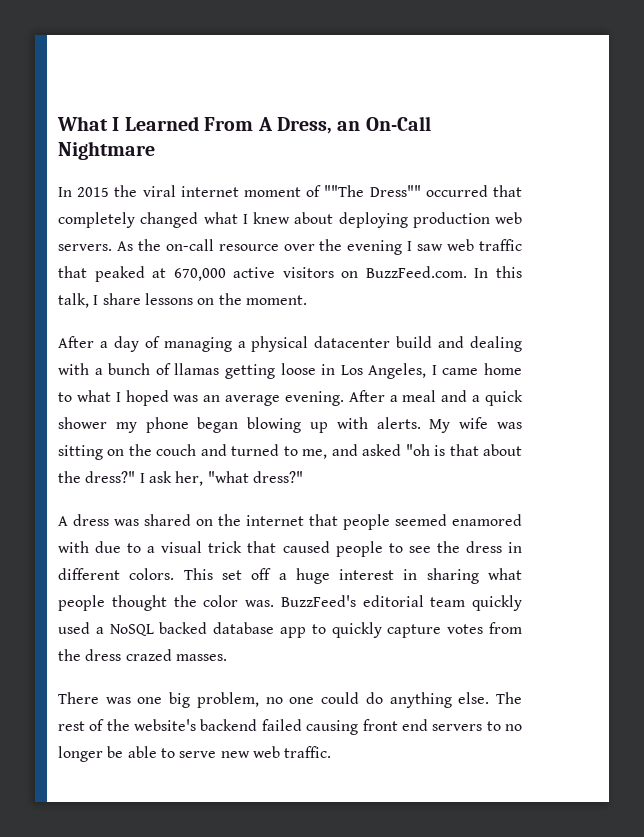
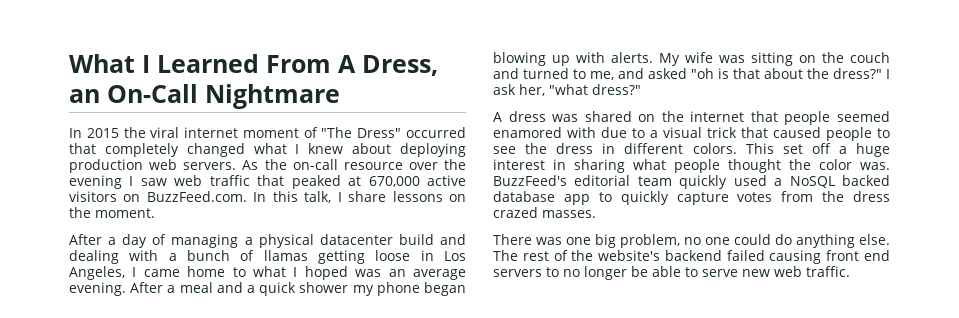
[324,185,421,197] ""The Dress"" -> [321,127,402,138] "The Dress"

